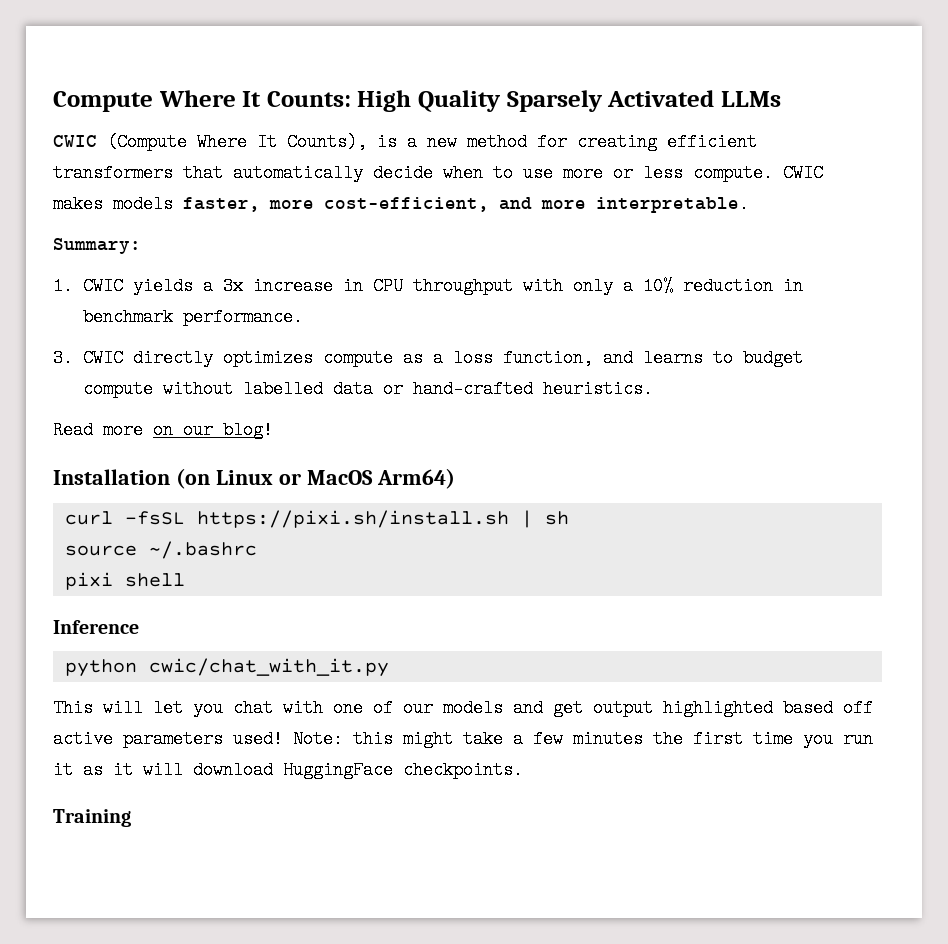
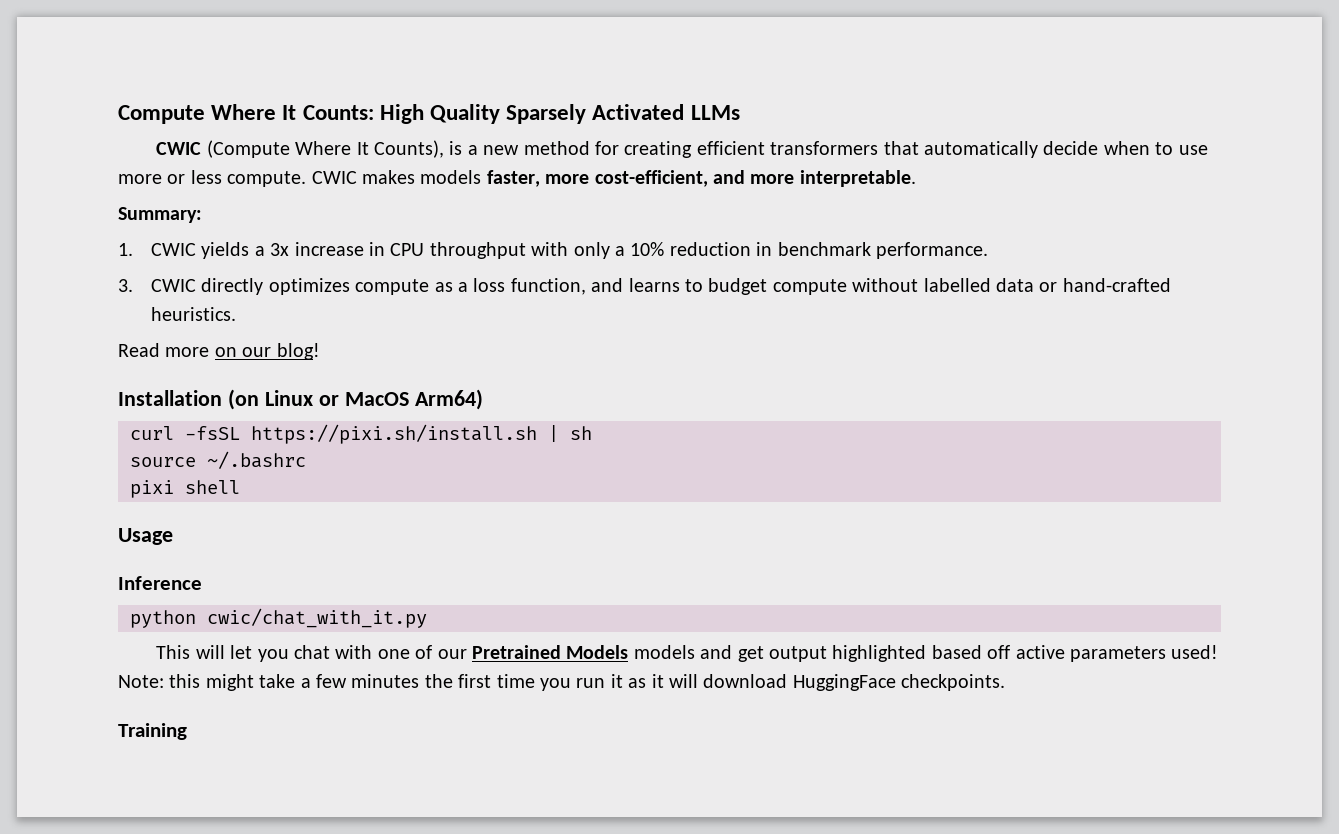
(185, 580) none -> [118,528,173,545] // Usage
(433, 708) none -> [471,645,629,659] Pretrained Models

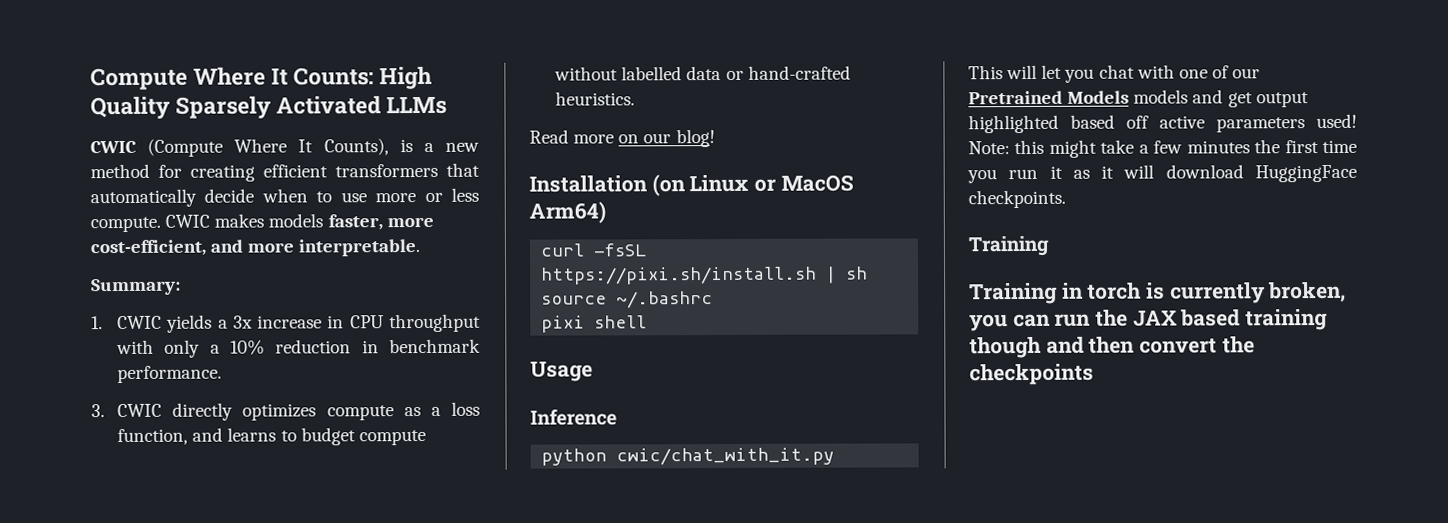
(187, 731) none -> [969,281,1347,305] [969,308,1329,332] [969,336,1255,359] [969,363,1094,386] // Training in torch is currently broken, you can run the JAX based training though and then convert the checkpoints

